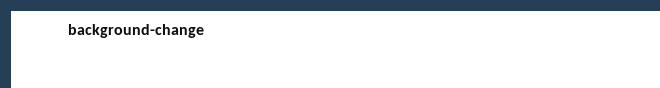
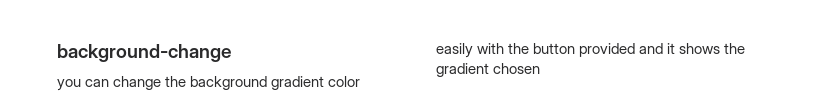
(204, 31) none -> [57,76,361,91] [436,43,746,58] [436,63,541,77] // you can change the background gradient color easily with the button provided and it shows the gradient chosen

